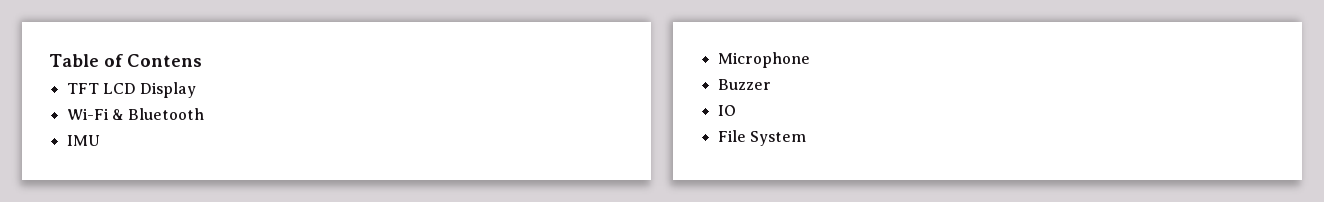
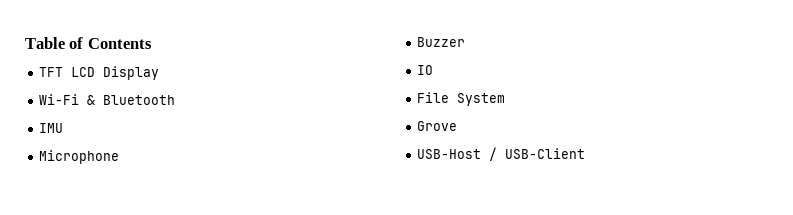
[126,54,202,67] Contens -> [87,38,152,49] Contents
(806, 138) none -> [416,121,457,131] [416,147,585,161] // Grove // USB-Host / USB-Client

